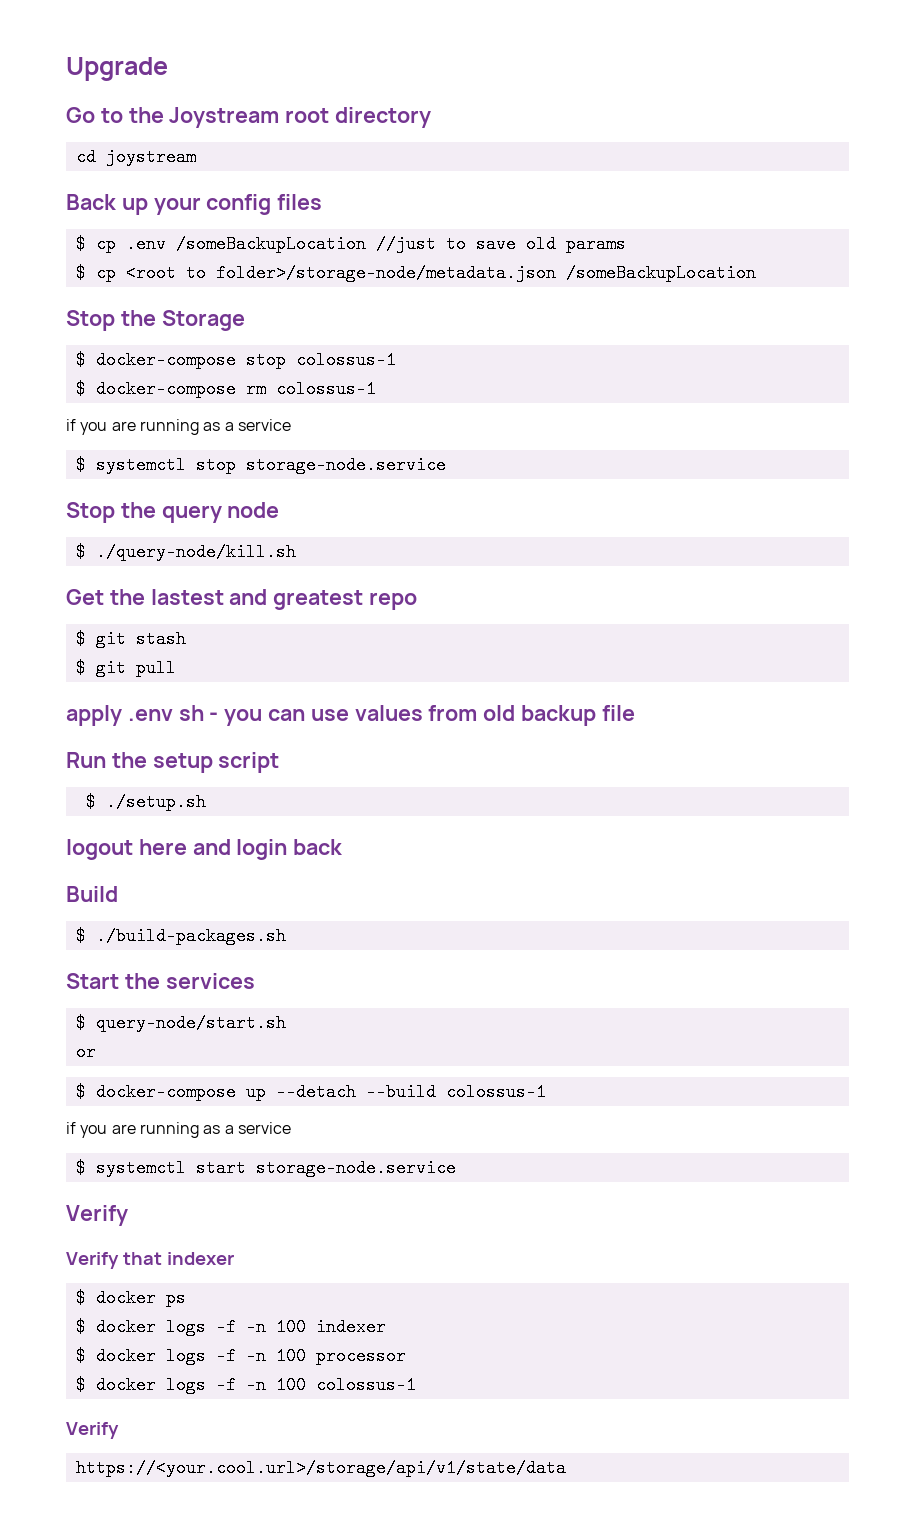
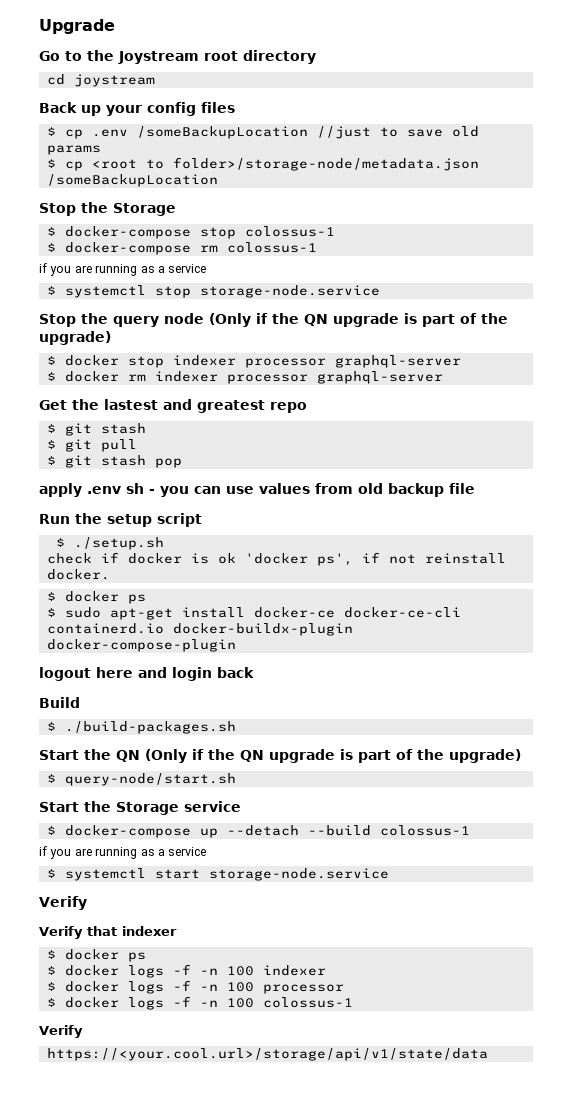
[75,543,296,561] // $ ./query-node/kill.sh -> [209,313,508,327] [39,331,111,345] [46,355,461,368] [46,371,443,384] (Only if the QN upgrade is part of the upgrade) // $ docker stop indexer processor graphql-server // $ docker rm indexer processor graphql-server
(176, 668) none -> [46,455,182,468] // $ git stash pop
(206, 802) none -> [46,552,506,566] [46,569,110,580] [46,591,146,604] [46,607,461,620] [46,623,353,636] [46,639,236,652] // check if docker is ok 'docker ps', if not reinstall docker. // $ docker ps // $ sudo apt-get install docker-ce docker-ce-cli containerd.io docker-buildx-plugin docker-compose-plugin
[165,973,255,989] [75,1014,286,1032] [75,1043,96,1061] services // $ query-node/start.sh // or -> [116,749,521,763] [46,773,236,786] [39,801,241,815] QN (Only if the QN upgrade is part of the upgrade) // $ query-node/start.sh // Start the Storage service

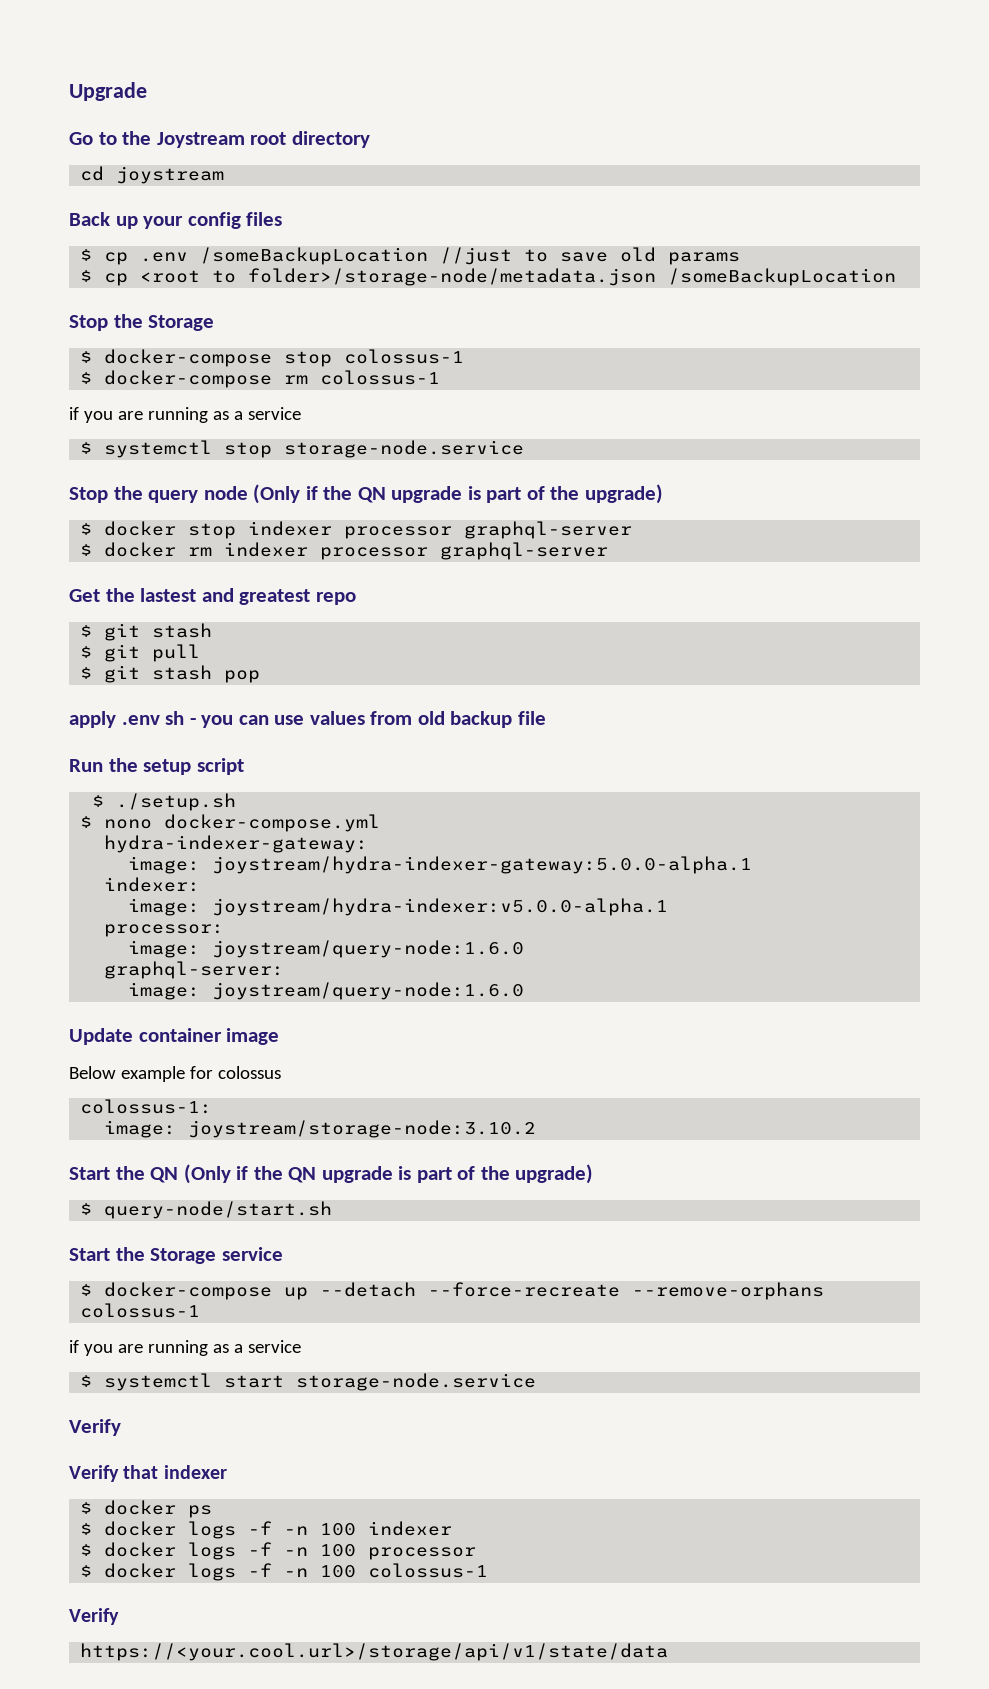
[46,552,506,566] [46,569,110,580] [46,591,146,604] [46,607,461,620] [46,623,353,636] [46,639,236,652] [39,667,254,681] [39,697,80,708] [46,721,236,734] check if docker is ok 'docker ps', if not reinstall docker. // $ docker ps // $ sudo apt-get install docker-ce docker-ce-cli containerd.io docker-buildx-plugin docker-compose-plugin // logout here and login back // Build // $ ./build-packages.sh -> [80,814,381,832] [104,835,369,853] [128,856,753,874] [104,877,201,892] [128,898,669,916] [104,924,225,937] [128,940,525,958] [104,961,285,979] [128,982,525,1000] [69,1028,280,1045] [69,1066,281,1082] [80,1099,213,1114] [104,1120,537,1138] $ nono docker-compose.yml // hydra-indexer-gateway: // image: joystream/hydra-indexer-gateway:5.0.0-alpha.1 // indexer: // image: joystream/hydra-indexer:v5.0.0-alpha.1 // processor: // image: joystream/query-node:1.6.0 // graphql-server: // image: joystream/query-node:1.6.0 // Update container image // Below example for colossus // colossus-1: // image: joystream/storage-node:3.10.2
[307,825,371,836] --build -> [428,1282,825,1300] --force-recreate --remove-orphans

